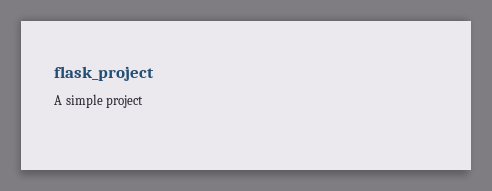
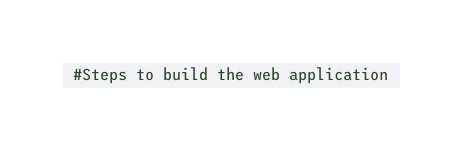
[54,66,154,81] [54,94,144,108] flask_project // A simple project -> [72,67,388,84] #Steps to build the web application

